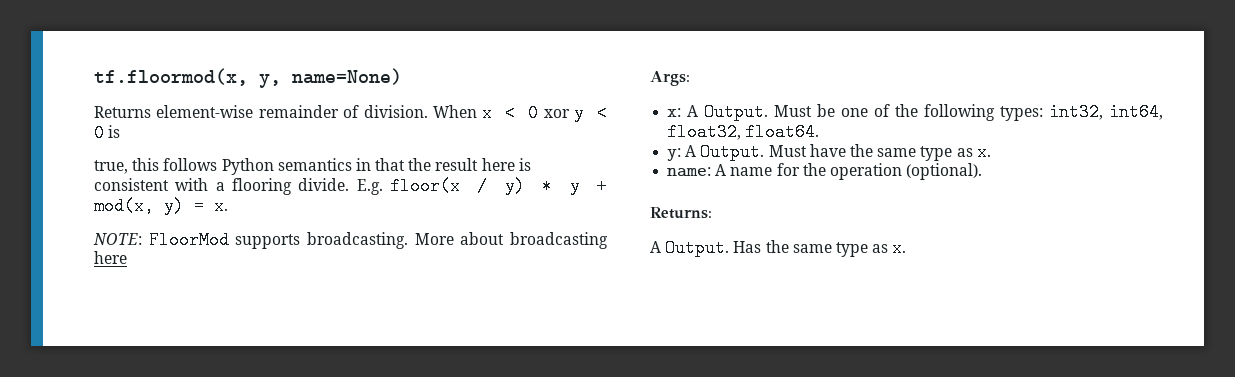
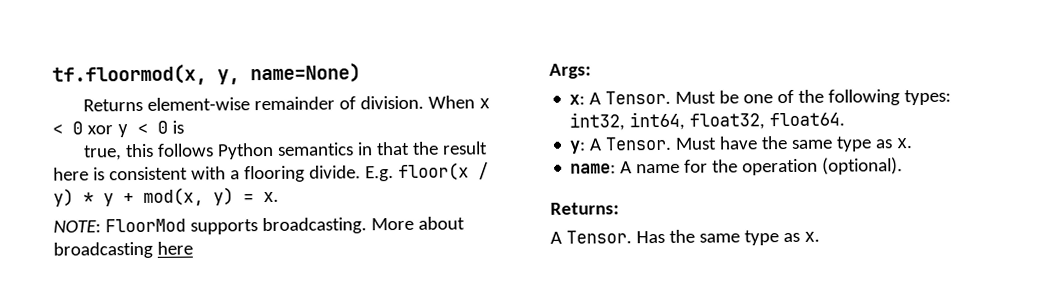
[704,103,769,121] Output. -> [605,90,672,105] Tensor.
[700,143,765,161] Output. -> [605,136,673,151] Tensor.
[665,239,730,257] Output. -> [565,230,632,244] Tensor.

